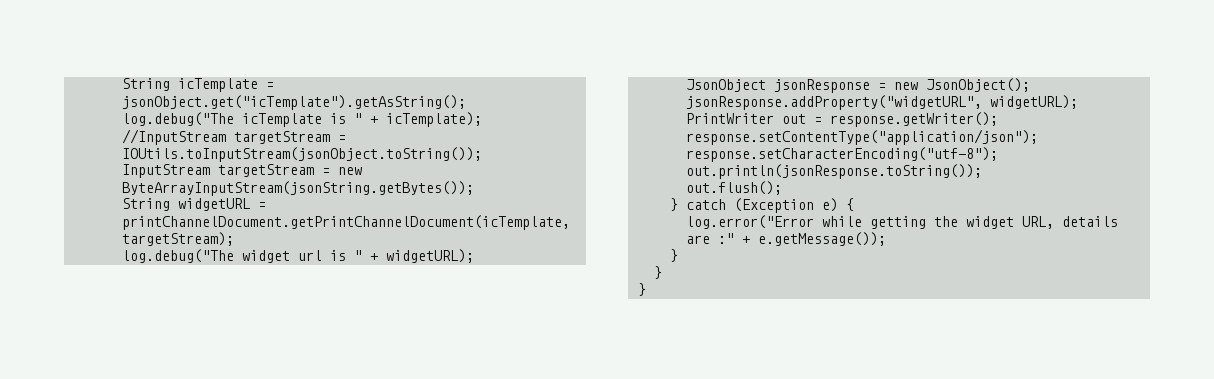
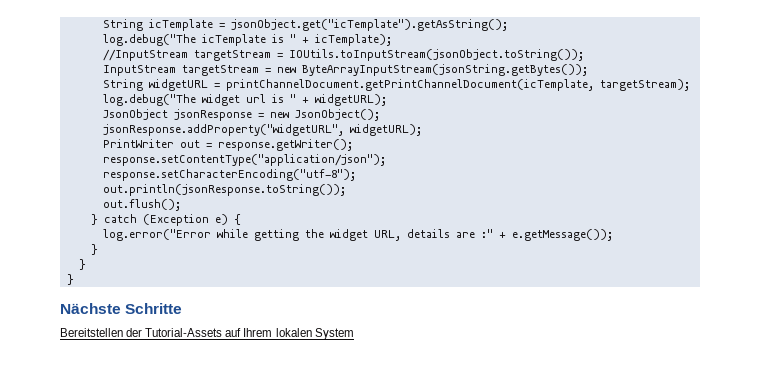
(647, 289) none -> [60,303,183,314] [60,328,354,340] // Nächste Schritte // Bereitstellen der Tutorial-Assets auf Ihrem lokalen System

